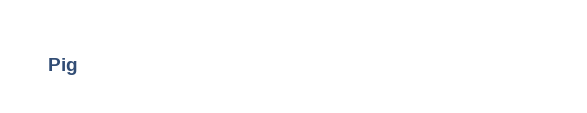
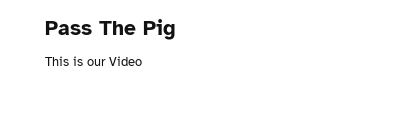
(48, 66) none -> [45,21,136,35] Pass The
(78, 66) none -> [45,56,142,66] // This is our Video

